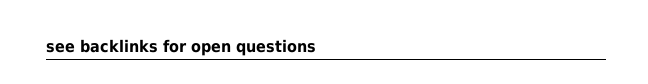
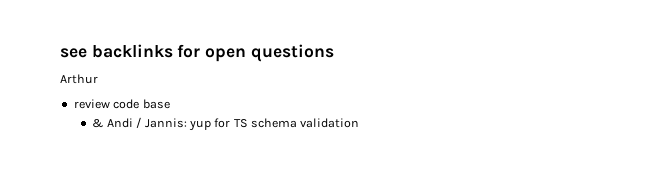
(316, 47) none -> [60,74,98,84] [73,99,170,109] [92,117,360,131] // Arthur // review code base // & Andi / Jannis: yup for TS schema validation

